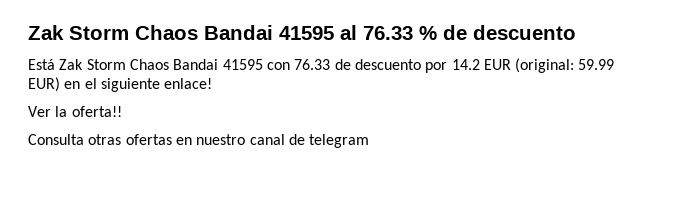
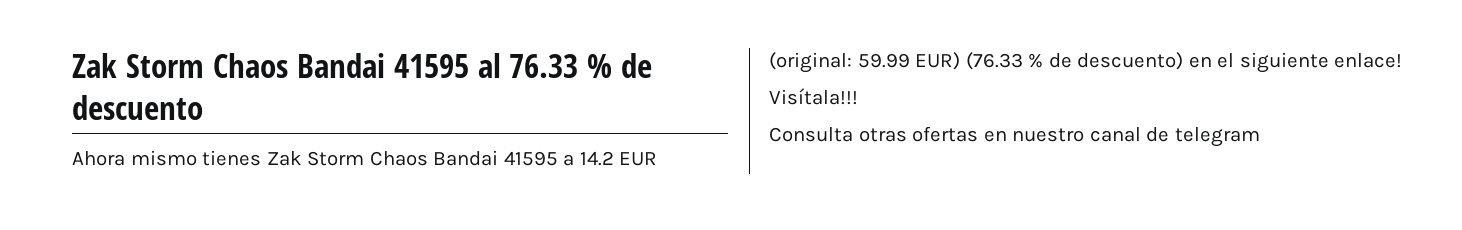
[28,59,448,73] Está Zak Storm Chaos Bandai 41595 con 76.33 de descuento por -> [72,150,575,166] Ahora mismo tienes Zak Storm Chaos Bandai 41595 a
(60, 84) none -> [965,52,1184,70] (76.33 % de descuento)
[28,106,122,117] Ver la oferta!! -> [769,88,858,105] Visítala!!!

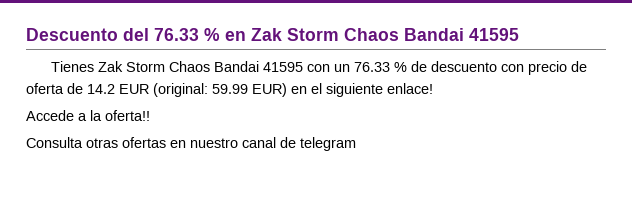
[72,53,653,78] [72,95,203,120] [72,150,575,166] Zak Storm Chaos Bandai 41595 al 76.33 % de descuento // Ahora mismo tienes Zak Storm Chaos Bandai 41595 a -> [26,28,519,41] [50,61,587,75] [26,83,83,94] Descuento del 76.33 % en Zak Storm Chaos Bandai 41595 // Tienes Zak Storm Chaos Bandai 41595 con un 76.33 % de descuento con precio de oferta de
[965,52,1184,70] (76.33 % de descuento) -> (287, 90) none
[769,88,858,105] Visítala!!! -> [26,110,150,121] Accede a la oferta!!

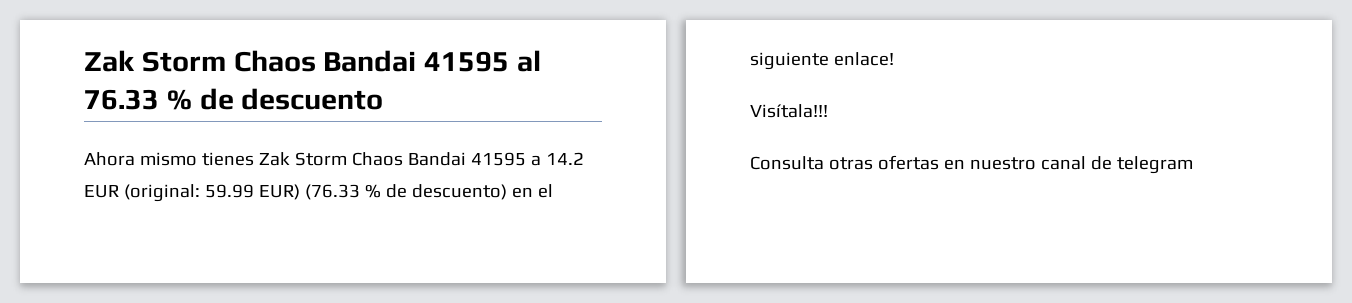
[26,28,519,41] [50,61,587,75] [26,83,83,94] Descuento del 76.33 % en Zak Storm Chaos Bandai 41595 // Tienes Zak Storm Chaos Bandai 41595 con un 76.33 % de descuento con precio de oferta de -> [84,50,542,72] [84,88,384,110] [84,152,541,166] Zak Storm Chaos Bandai 41595 al 76.33 % de descuento // Ahora mismo tienes Zak Storm Chaos Bandai 41595 a
(287, 90) none -> [304,184,507,200] (76.33 % de descuento)
[26,110,150,121] Accede a la oferta!! -> [750,104,828,118] Visítala!!!

